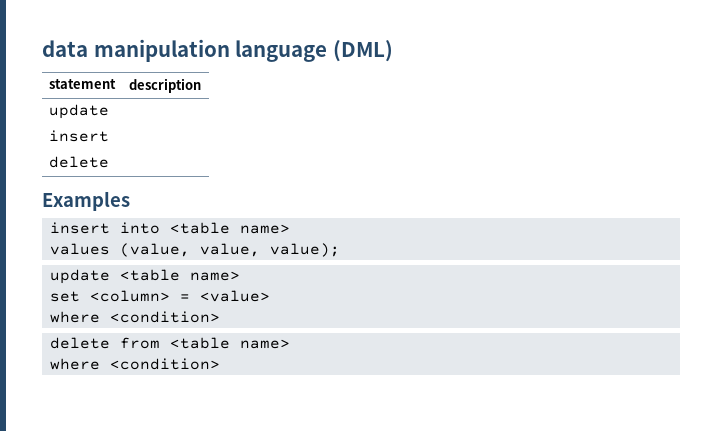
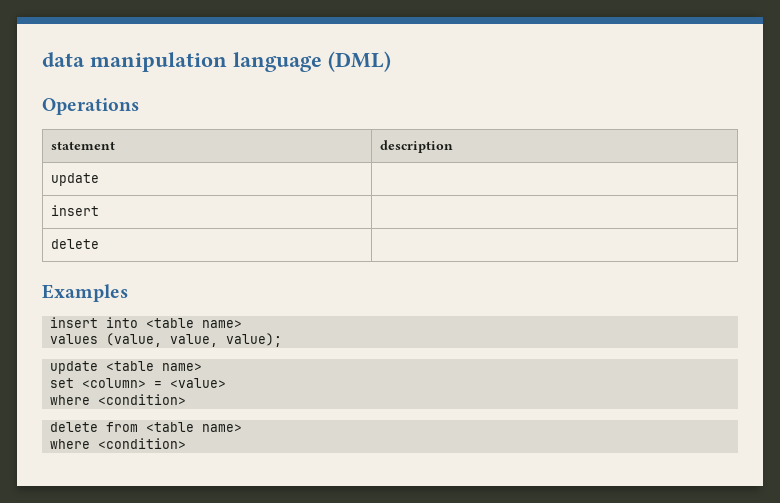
(393, 51) none -> [42,98,139,115] // Operations

